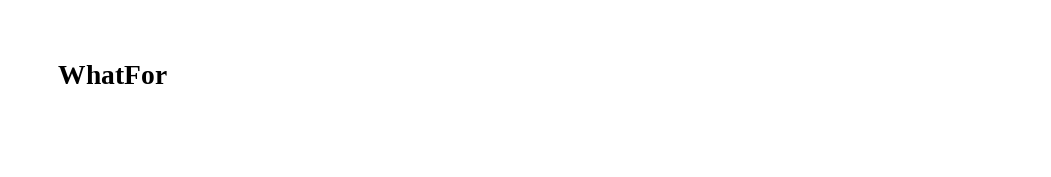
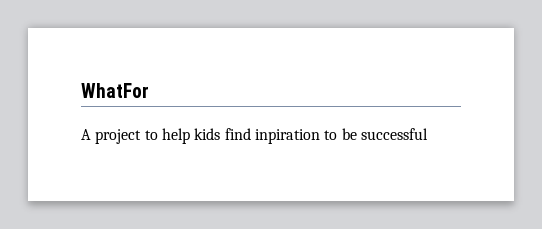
(167, 74) none -> [81,128,428,144] // A project to help kids find inpiration to be successful

